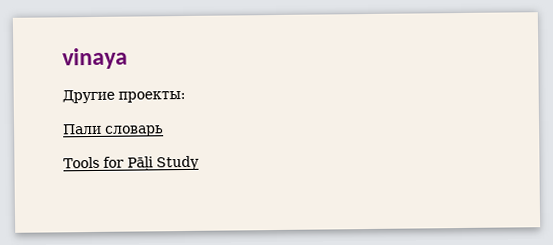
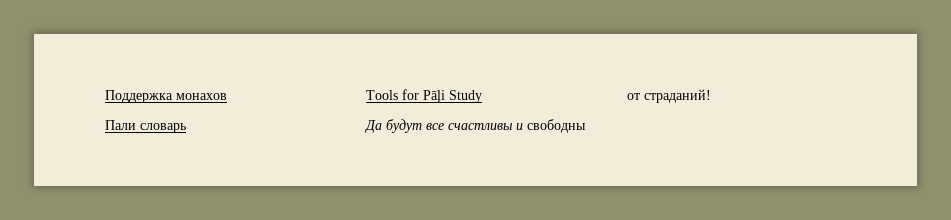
[62,47,128,70] [62,89,186,104] vinaya // Другие проекты: -> [105,90,227,103] Поддержка монахов
(199, 163) none -> [364,119,586,133] [627,89,711,103] // Да будут все счастливы и свободны от страданий!

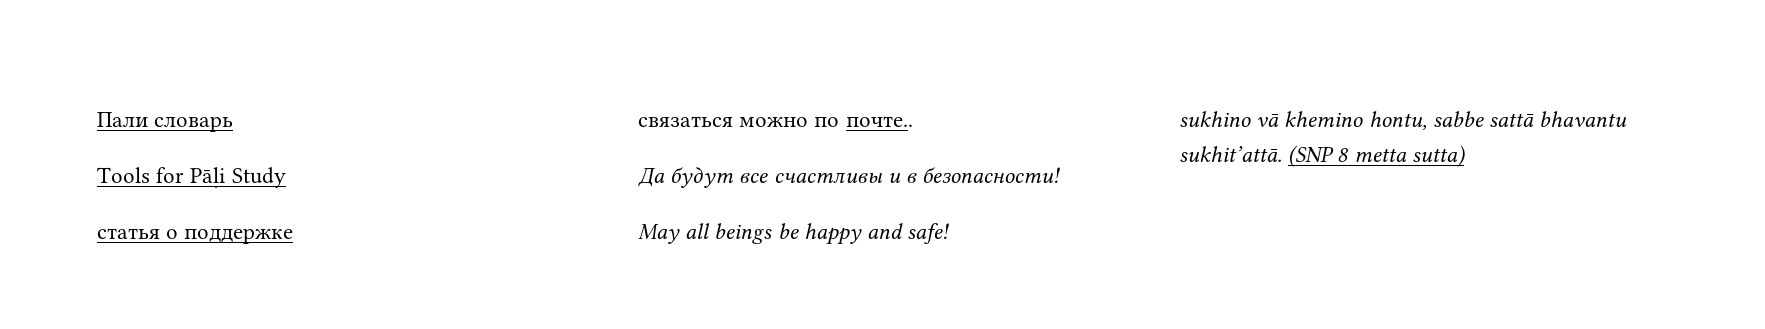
[105,90,227,103] Поддержка монахов // -> (97, 119) none
(482, 96) none -> [97,228,294,244] [638,116,913,127] // статья о поддержке // связаться можно по почте..
[527,119,586,133] [627,89,711,103] свободны от страданий! -> [906,167,1061,183] [638,223,950,245] [1179,111,1628,130] [1179,145,1465,167] в безопасности! // May all beings be happy and safe! // sukhino vā khemino hontu, sabbe sattā bhavantu sukhit’attā. (SNP 8 metta sutta)

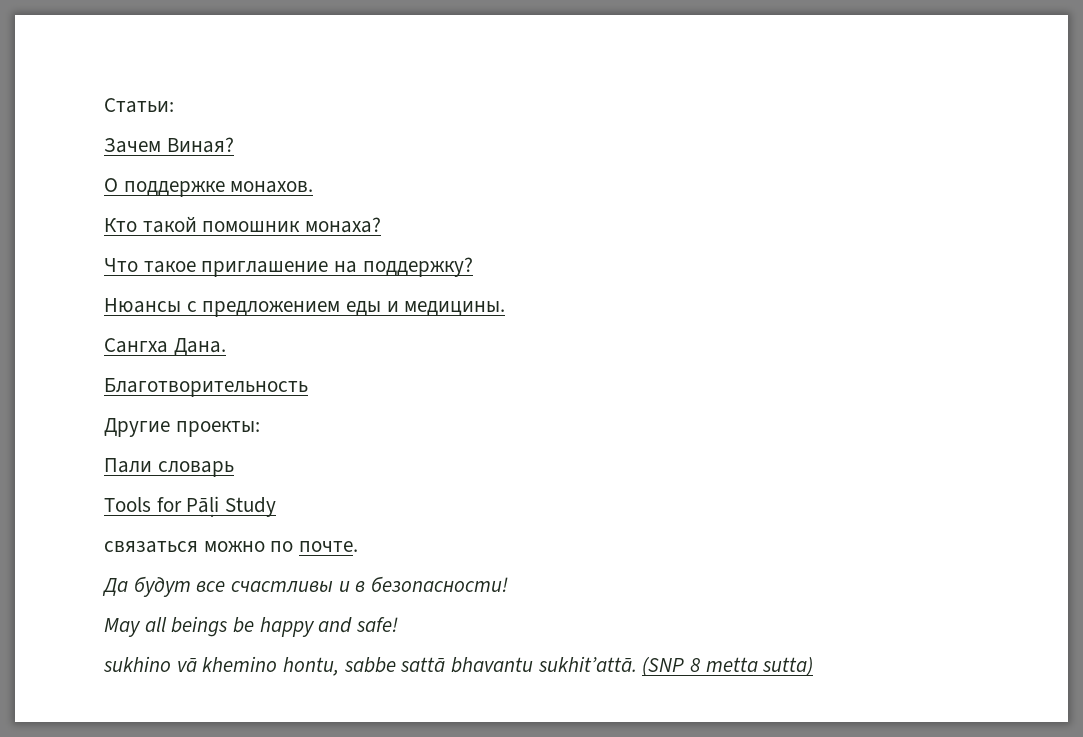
(97, 119) none -> [104,98,174,113] [104,137,234,153] [104,178,314,197] [104,216,382,233] [104,257,473,277] [104,298,506,317] [104,338,226,356] [104,378,308,397] [104,418,260,437] Статьи: // Зачем Виная? // О поддержке монахов. // Кто такой помошник монаха? // Что такое приглашение на поддержку? // Нюансы с предложением еды и медицины. // Сангха Дана. // Благотворительность // Другие проекты: //
[97,228,294,244] // статья о поддержке -> (277, 507) none
[845,116,913,127] почте.. -> [299,541,359,552] почте.

